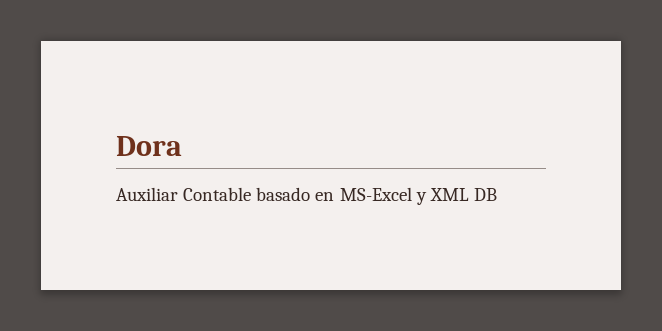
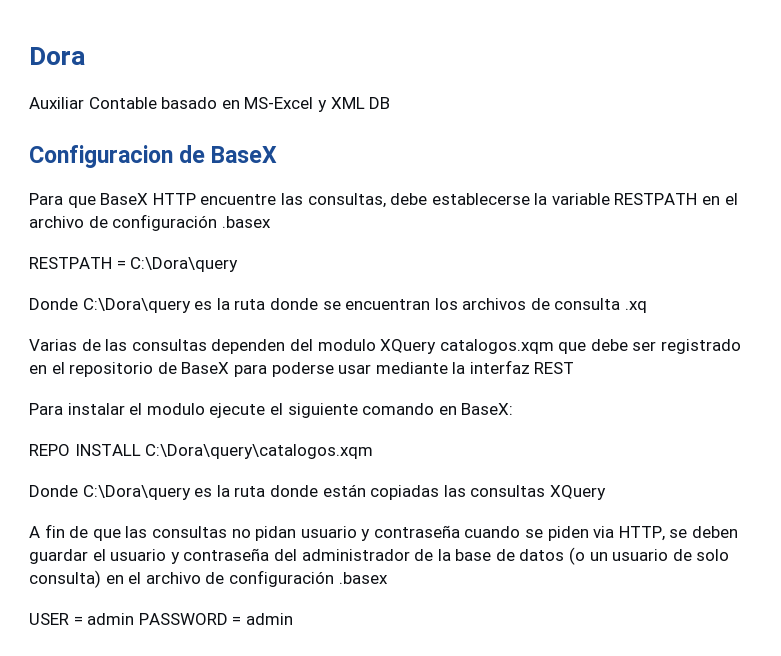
(497, 194) none -> [29,145,278,168] [29,193,738,208] [29,214,271,231] [29,257,239,272] [29,298,648,313] [29,339,742,354] [29,360,575,377] [29,403,514,418] [29,444,374,459] [29,484,606,500] [29,524,739,541] [29,547,730,565] [29,570,388,588] [29,613,293,625] // Configuracion de BaseX // Para que BaseX HTTP encuentre las consultas, debe establecerse la variable RESTPATH en el archivo de configuración .basex // RESTPATH = C:\Dora\query // Donde C:\Dora\query es la ruta donde se encuentran los archivos de consulta .xq // Varias de las consultas dependen del modulo XQuery catalogos.xqm que debe ser registrado en el repositorio de BaseX para poderse usar mediante la interfaz REST // Para instalar el modulo ejecute el siguiente comando en BaseX: // REPO INSTALL C:\Dora\query\catalogos.xqm // Donde C:\Dora\query es la ruta donde están copiadas las consultas XQuery // A fin de que las consultas no pidan usuario y contraseña cuando se piden via HTTP, se deben guardar el usuario y contraseña del administrador de la base de datos (o un usuario de solo consulta) en el archivo de configuración .basex // USER = admin PASSWORD = admin

